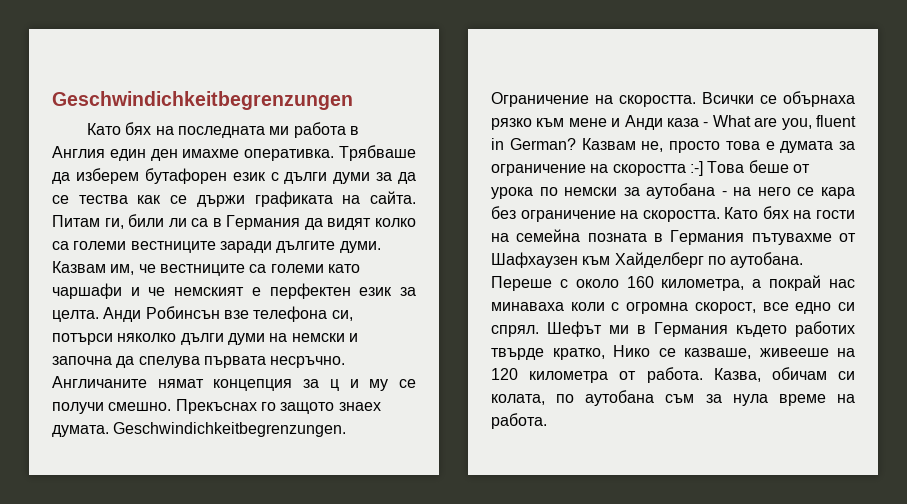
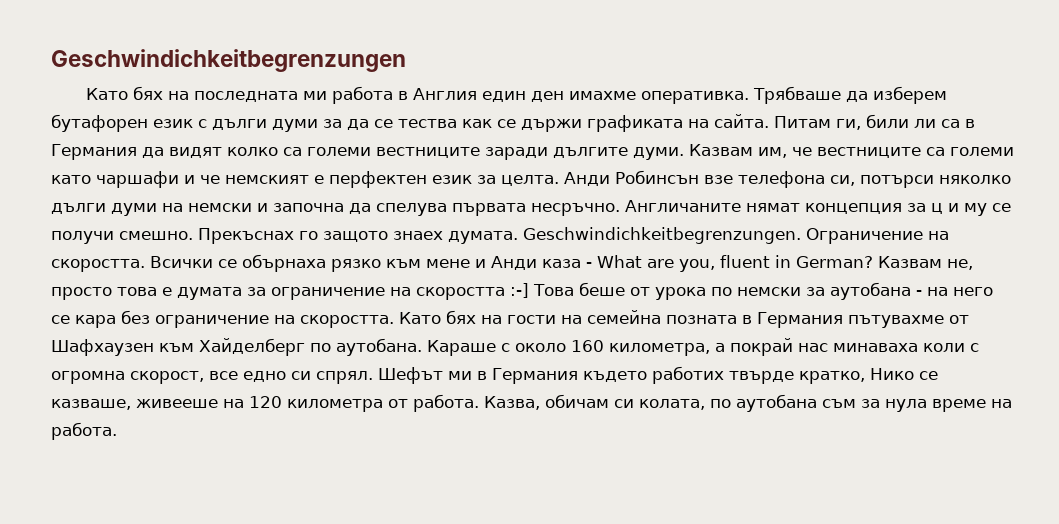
[491,276,552,291] Переше -> [427,340,496,356] Караше

